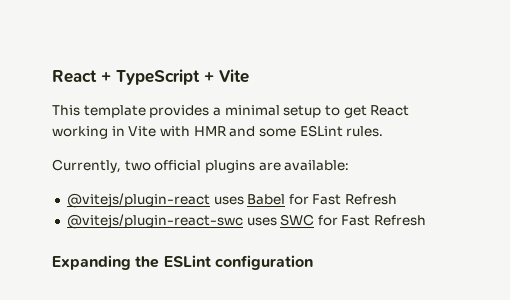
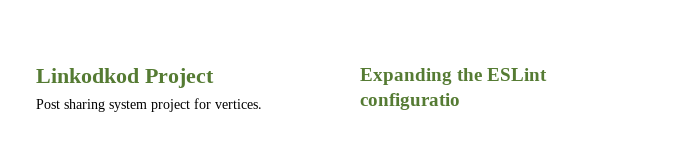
[52,69,249,85] [52,105,410,118] [52,125,384,139] [52,159,350,173] [66,193,398,208] [66,214,427,229] React + TypeScript + Vite // This template provides a minimal setup to get React working in Vite with HMR and some ESLint rules. // Currently, two official plugins are available: // @vitejs/plugin-react uses Babel for Fast Refresh // @vitejs/plugin-react-swc uses SWC for Fast Refresh -> [36,68,214,88] [36,98,262,112] Linkodkod Project // Post sharing system project for vertices.
[214,255,313,270] configuration -> [360,93,460,110] configuratio

